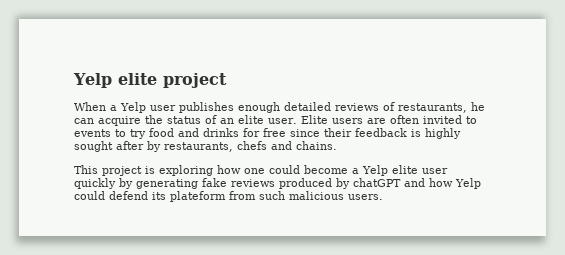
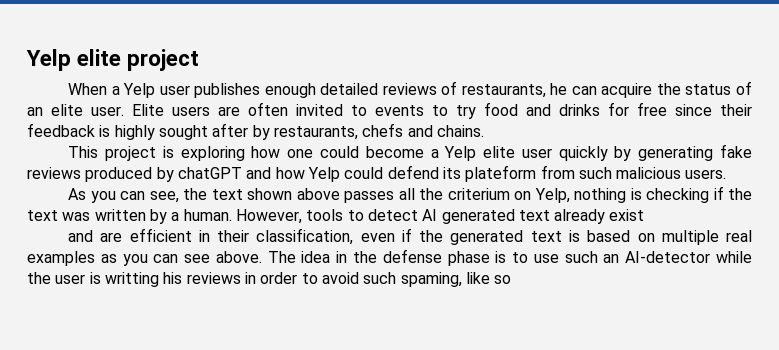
(383, 197) none -> [68,186,753,203] [27,209,645,224] [68,228,752,245] [27,249,753,266] [27,272,512,287] // As you can see, the text shown above passes all the criterium on Yelp, nothing is checking if the text was written by a human. However, tools to detect AI generated text already exist // and are efficient in their classification, even if the generated text is based on multiple real examples as you can see above. The idea in the defense phase is to use such an AI-detector while the user is writting his reviews in order to avoid such spaming, like so

